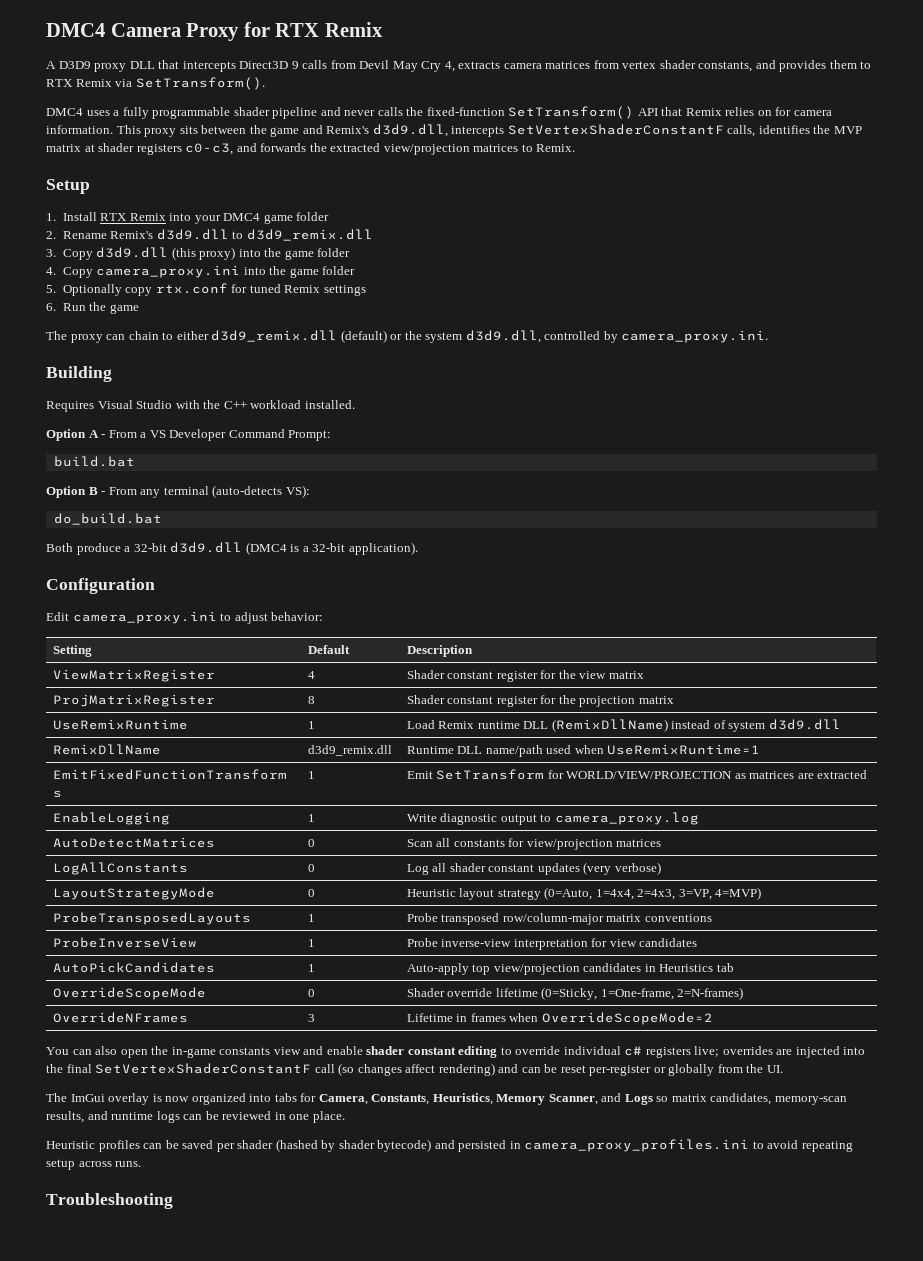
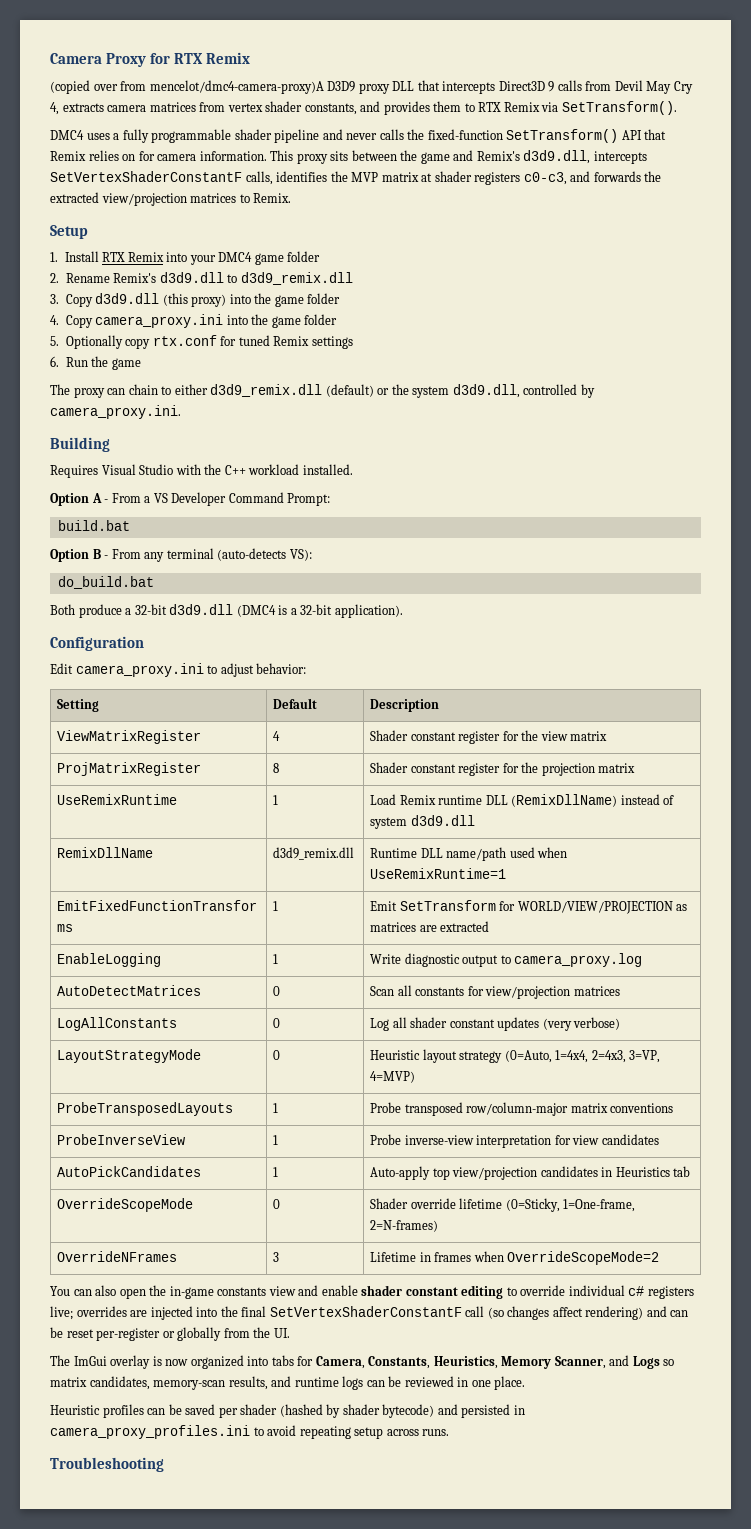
[46,23,105,37] DMC4 -> (50, 58) none
[46,61,56,69] A -> [50,80,324,94] (copied over from mencelot/dmc4-camera-proxy)A

